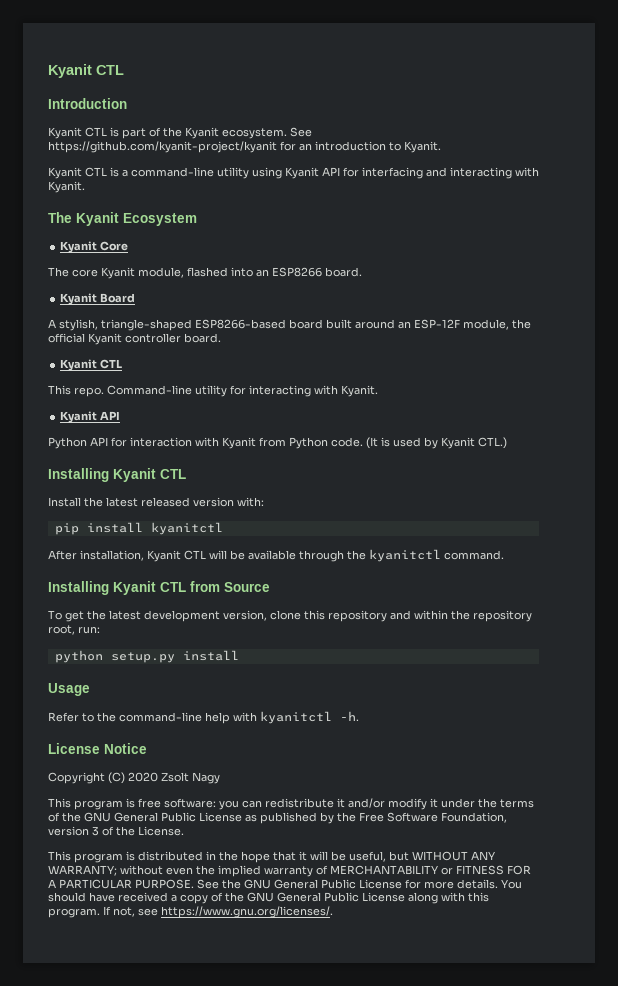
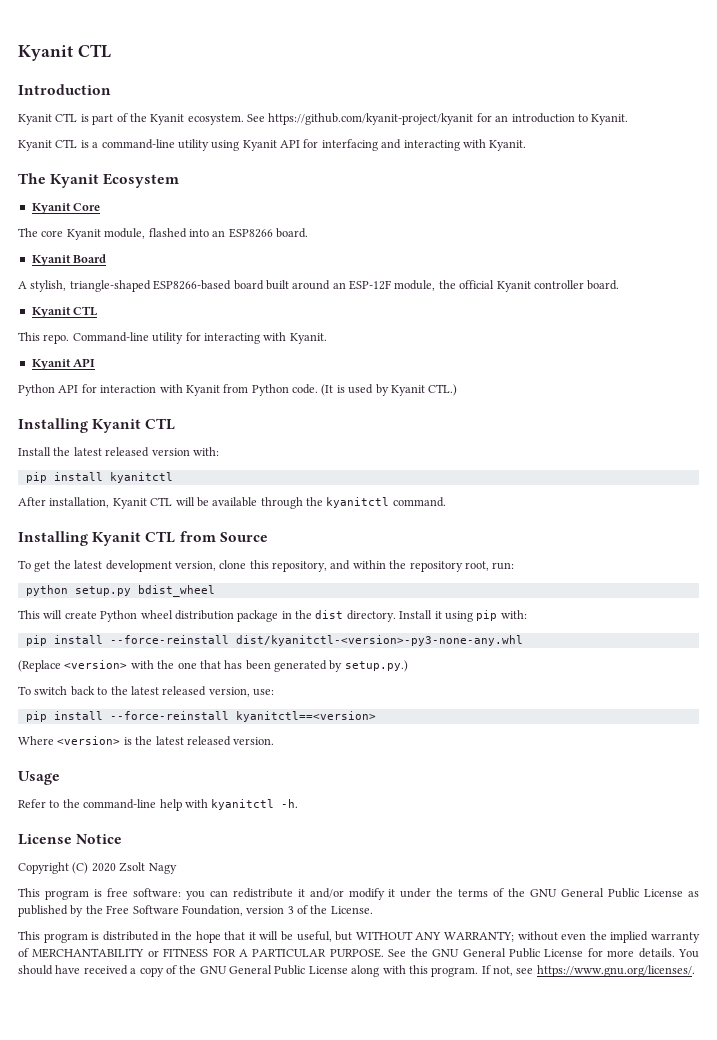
[328,610,387,622] repository -> [272,561,327,572] repository,
[182,650,239,661] install -> [137,585,215,597] [18,610,527,622] [25,635,523,646] [18,660,408,672] [18,686,274,697] [25,711,376,722] [18,736,275,746] bdist_wheel // This will create Python wheel distribution package in the dist directory. Install it using pip with: // pip install --force-reinstall dist/kyanitctl-<version>-py3-none-any.whl // (Replace <version> with the one that has been generated by setup.py.) // To switch back to the latest released version, use: // pip install --force-reinstall kyanitctl==<version> // Where <version> is the latest released version.

